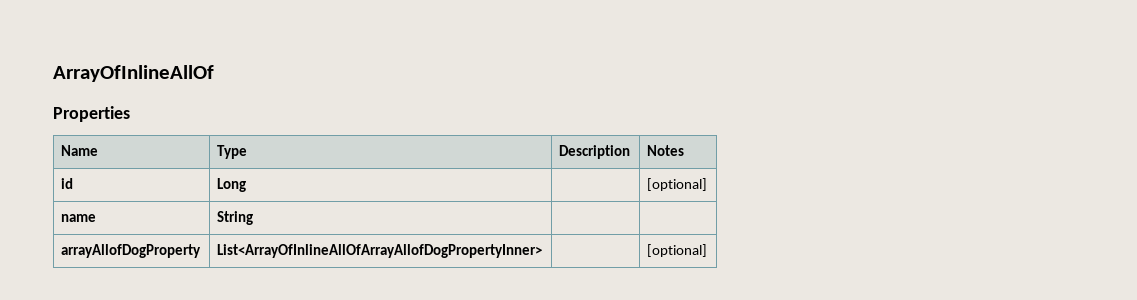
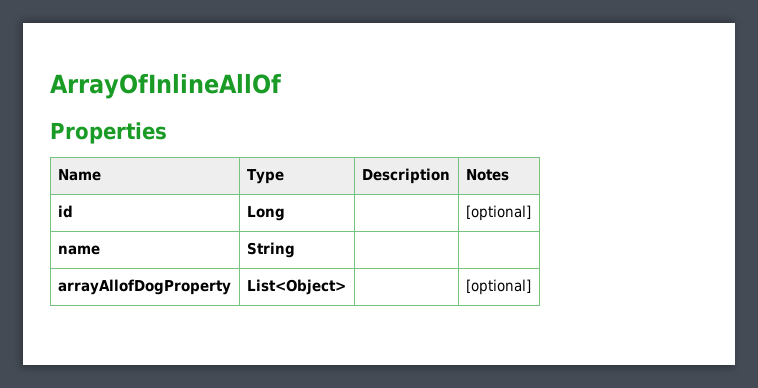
[217,244,543,258] List<ArrayOfInlineAllOfArrayAllofDogPropertyInner> -> [246,279,346,295] List<Object>

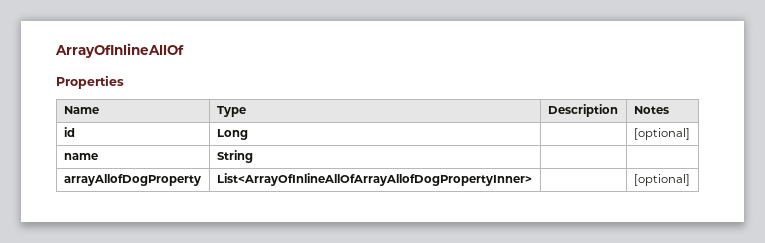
[246,279,346,295] List<Object> -> [216,173,532,186] List<ArrayOfInlineAllOfArrayAllofDogPropertyInner>

